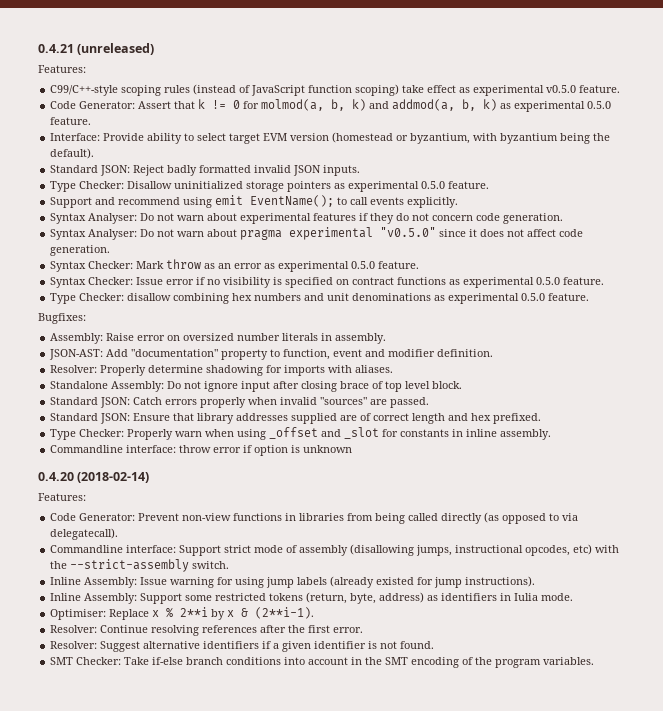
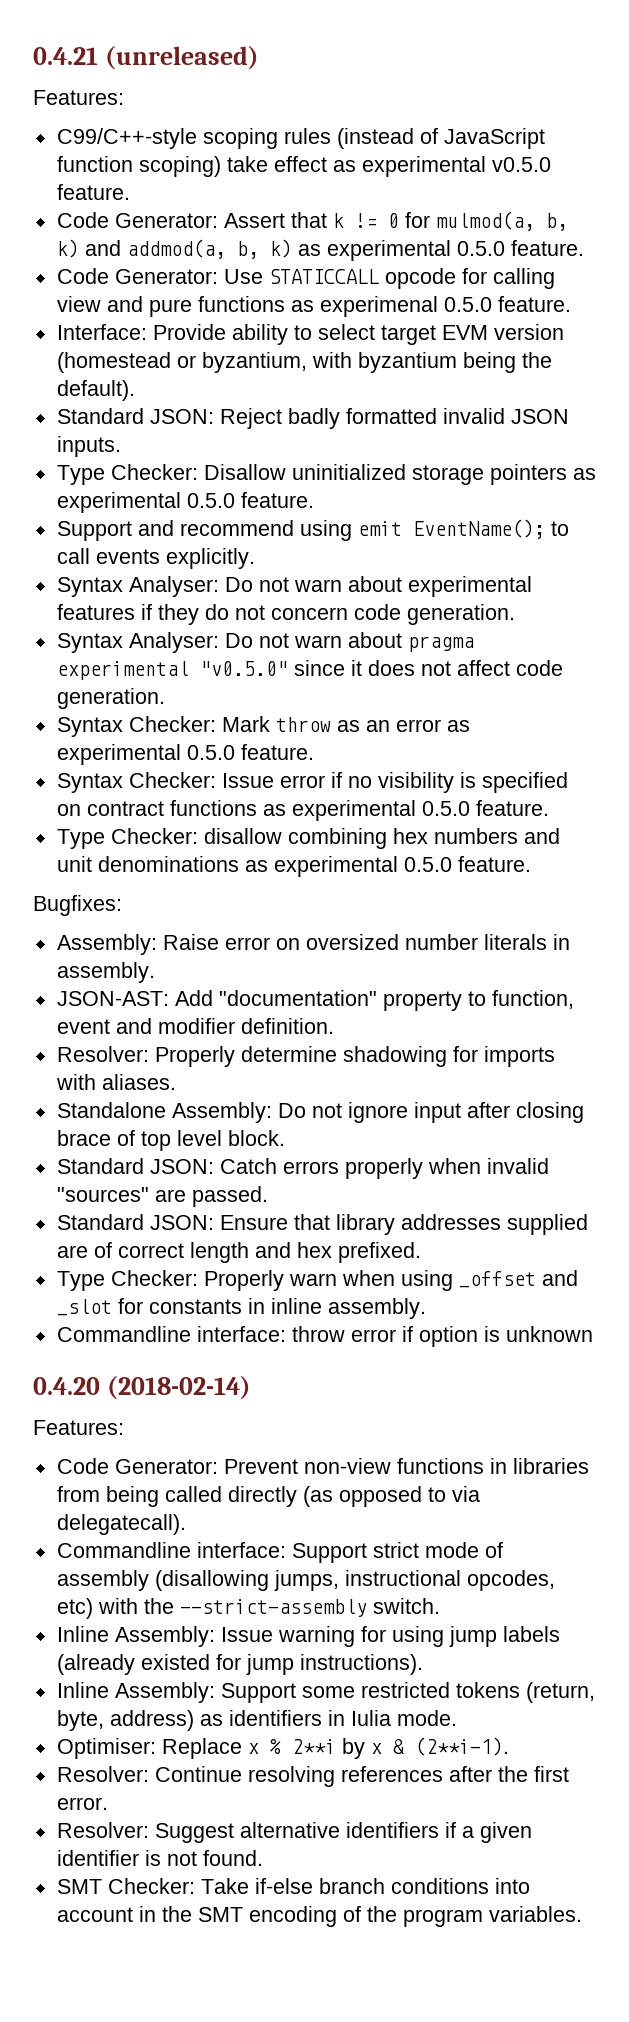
[261,99,325,111] molmod(a, -> [435,211,535,231] mulmod(a,
(92, 121) none -> [56,268,555,289] [56,296,571,317] // Code Generator: Use STATICCALL opcode for calling view and pure functions as experimenal 0.5.0 feature.

